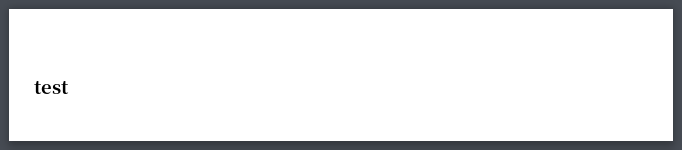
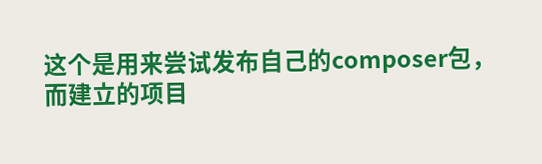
[34,81,69,94] test -> [43,45,496,78] [44,81,189,108] 这个是用来尝试发布自己的composer包，而建立的项目

